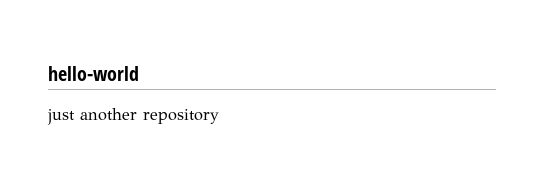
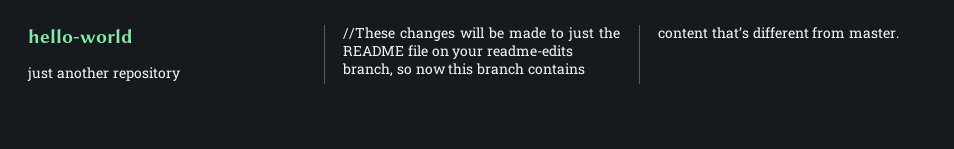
(219, 116) none -> [343,27,620,41] [343,45,574,59] [342,63,585,77] [658,27,900,39] // //These changes will be made to just the README file on your readme-edits branch, so now this branch contains content that’s different from master.

